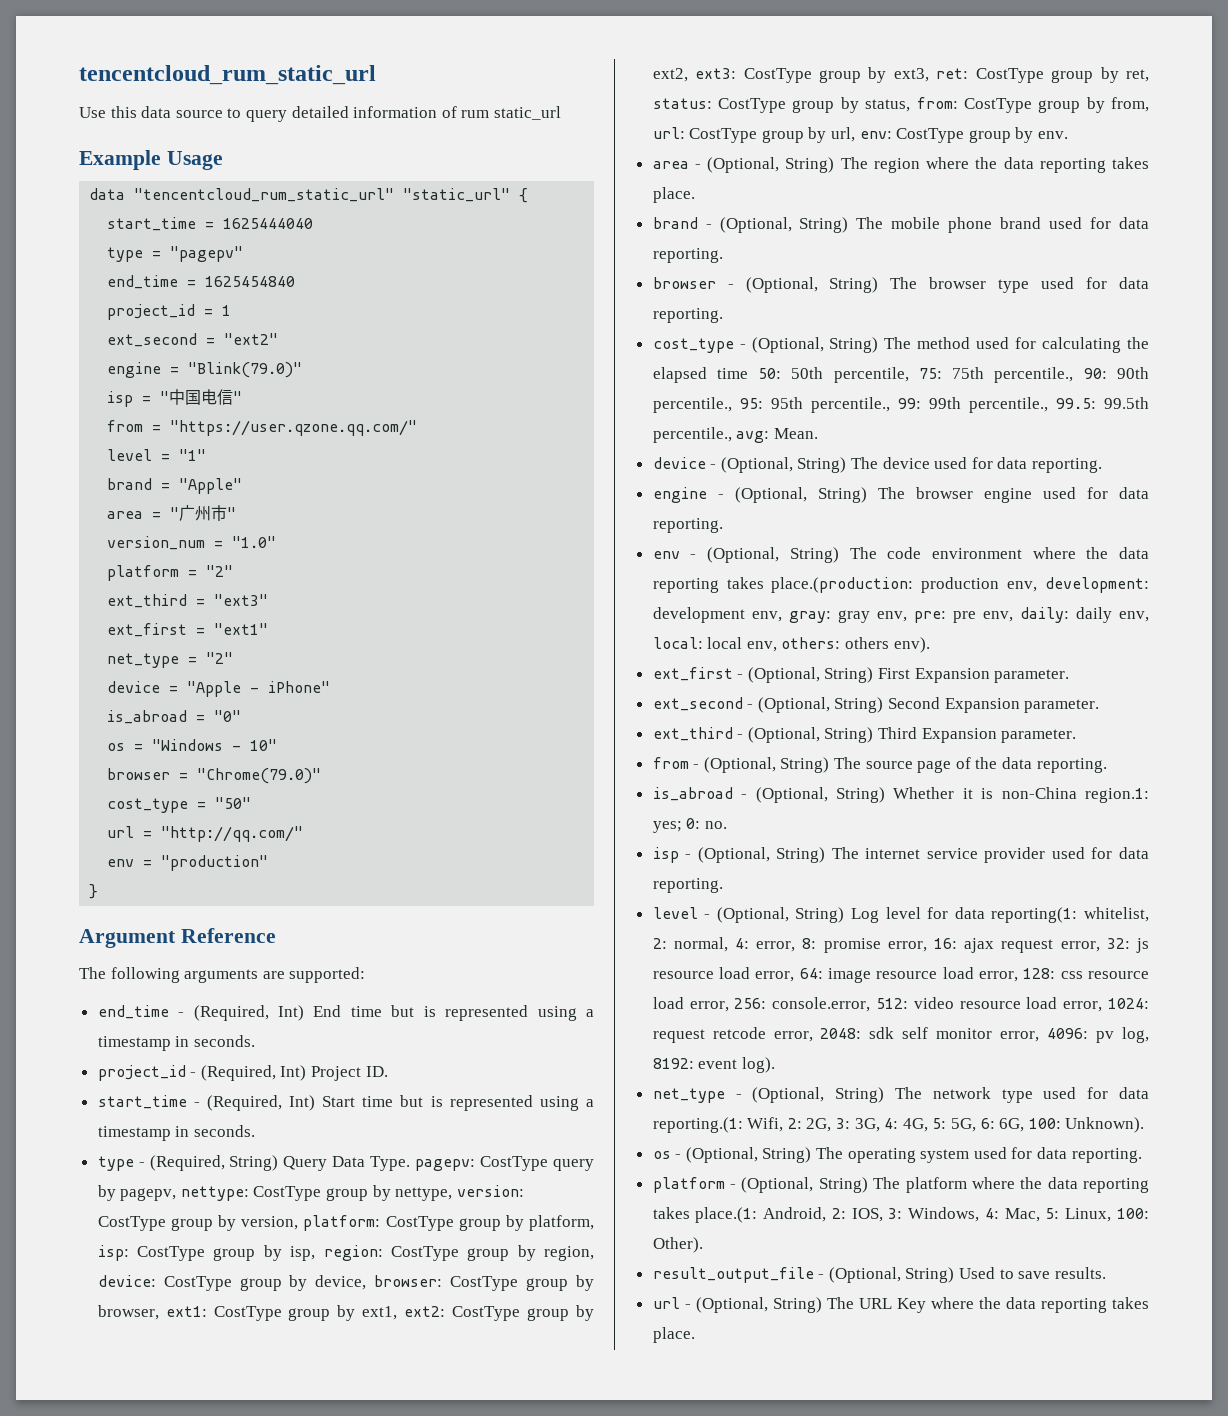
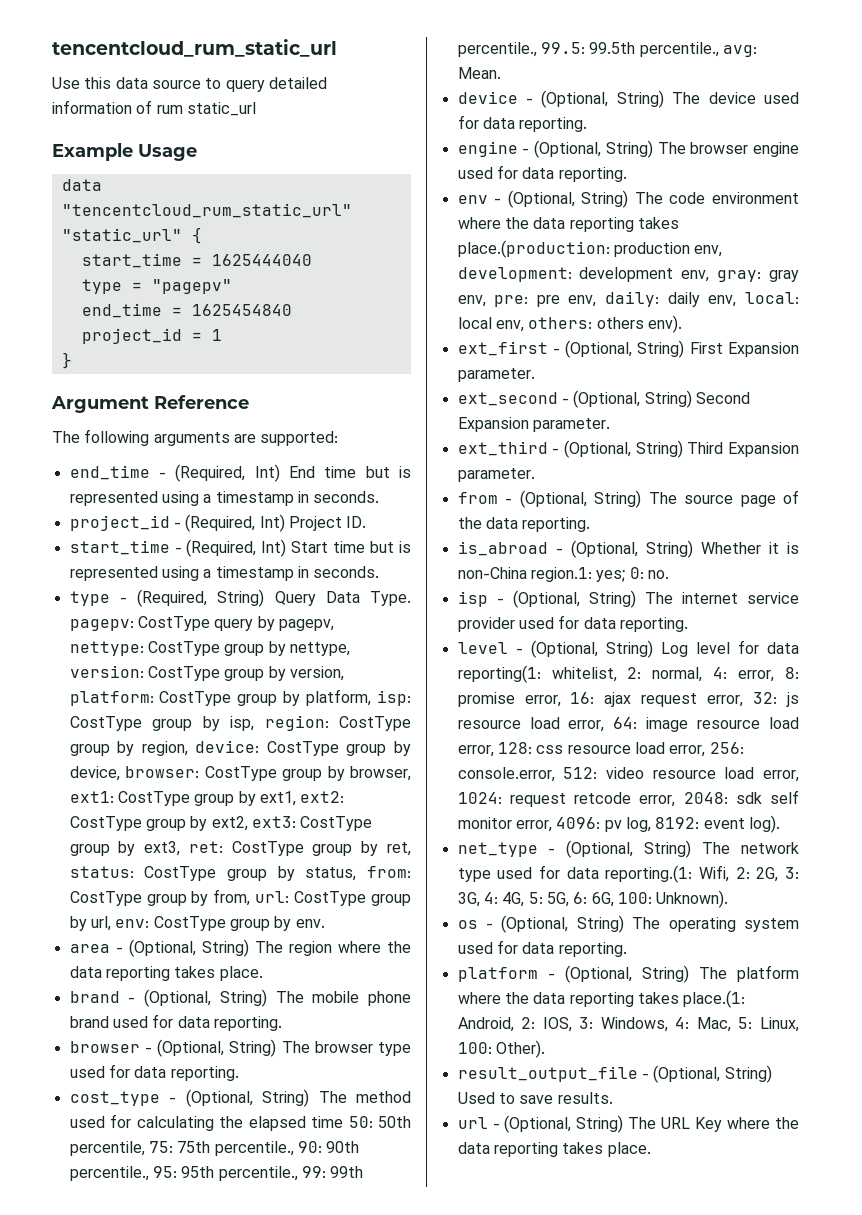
[107,333,279,347] [107,362,303,378] [107,389,243,407] [107,420,418,436] [107,449,207,461] [107,478,243,494] [107,505,237,521] [107,536,277,550] [107,565,234,581] [107,594,269,608] [107,623,269,637] [107,652,234,668] [107,681,331,697] [107,710,242,724] [107,739,278,751] [107,768,322,784] [107,797,252,813] [107,826,304,842] [107,855,269,871] // ext_second = "ext2" // engine = "Blink(79.0)" // isp = "中国电信" // from = "https://user.qzone.qq.com/" // level = "1" // brand = "Apple" // area = "广州市" // version_num = "1.0" // platform = "2" // ext_third = "ext3" // ext_first = "ext1" // net_type = "2" // device = "Apple - iPhone" // is_abroad = "0" // os = "Windows - 10" // browser = "Chrome(79.0)" // cost_type = "50" // url = "http://qq.com/" // env = "production" -> (222, 335) none

